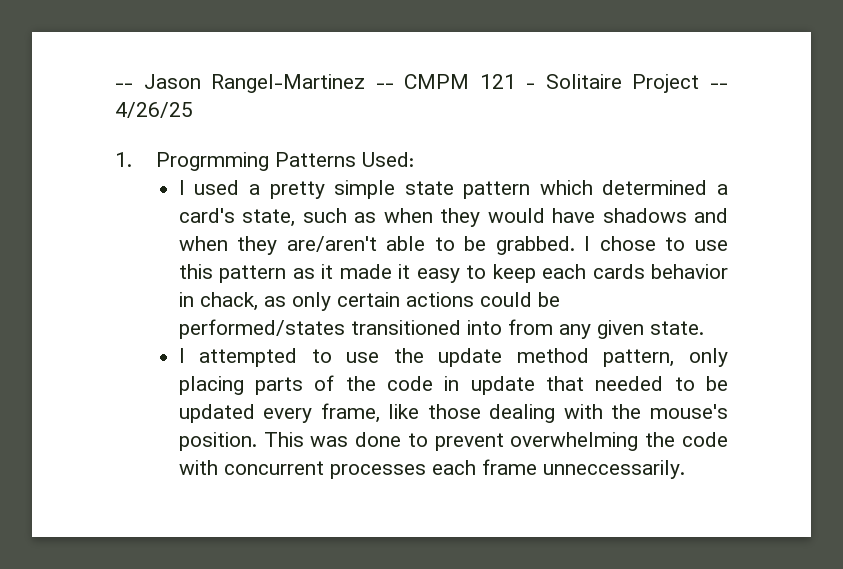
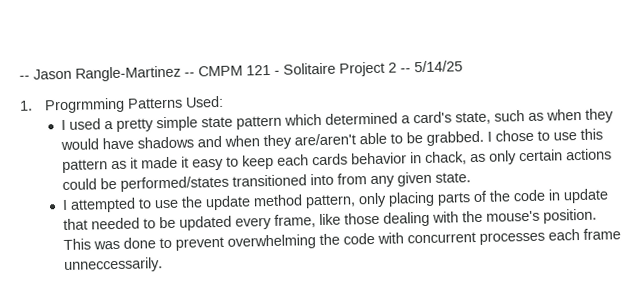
[211,74,366,93] Rangel-Martinez -> [75,65,181,82] Rangle-Martinez
[710,83,728,89] [115,102,193,118] -- 4/26/25 -> [388,60,463,73] 2 -- 5/14/25

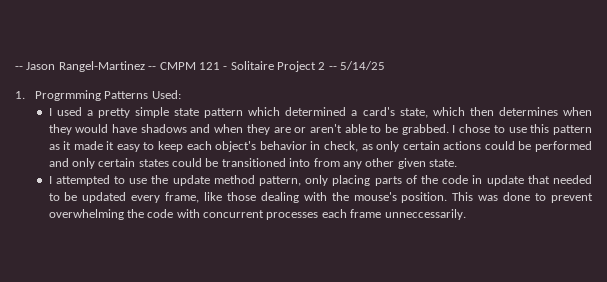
[75,65,181,82] Rangle-Martinez -> [58,61,145,72] Rangel-Martinez
[493,110,544,122] such as -> [432,107,558,116] which then determines
[293,133,356,146] are/aren't -> [273,124,342,133] are or aren't
[311,153,348,166] cards -> [215,141,257,152] object's
[424,151,467,166] chack, -> [323,141,358,152] check,
[119,175,229,192] performed/states -> [535,141,593,152] [48,158,219,169] performed and only certain states could be
(395, 181) none -> [365,158,395,167] other

